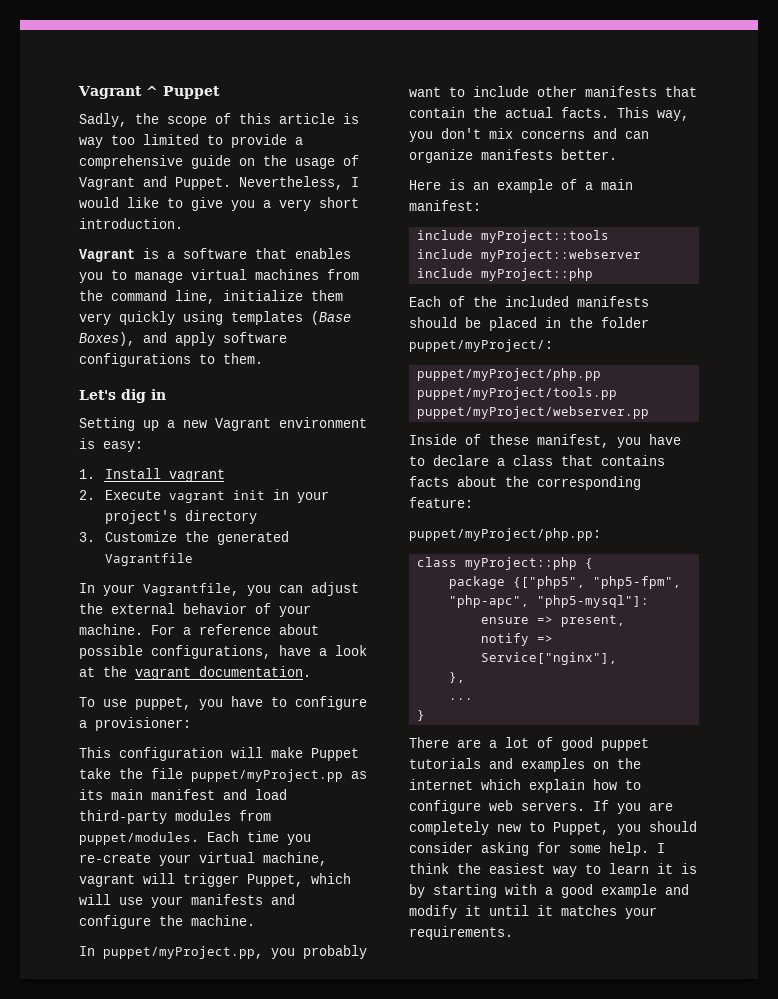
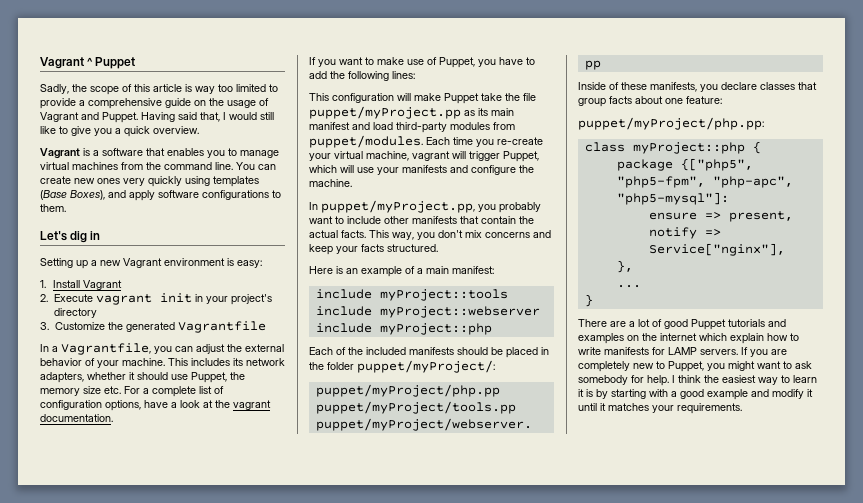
[239,176,343,190] Nevertheless, -> [141,112,220,122] Having said that,
(119, 202) none -> [260,112,274,120] still
[279,197,359,211] [79,218,183,229] very short introduction. -> [124,126,199,137] quick overview.
[175,290,343,304] line, initialize them -> [215,162,276,170] [40,176,120,184] line. You can create new ones
[168,469,225,482] vagrant -> [83,280,123,290] Vagrant
[103,584,135,596] your -> [52,346,58,352] a
[151,624,319,635] [79,645,271,659] For a reference about possible configurations, -> [168,358,285,366] [40,372,245,383] [40,386,224,397] [40,400,141,411] This includes its network adapters, whether it should use Puppet, the memory size etc. For a complete list of configuration options,
[79,696,367,710] [79,717,191,731] To use puppet, you have to configure a provisioner: -> [309,57,535,68] [309,71,415,81] If you want to make use of Puppet, you have to add the following lines:
[625,131,649,139] [409,149,617,163] can organize manifests better. -> [309,244,438,255] keep your facts structured.
[537,434,681,448] [409,455,665,466] [409,476,641,490] manifest, you have to declare a class that contains facts about the corresponding -> [650,82,817,92] [578,96,683,107] manifests, you declare classes that group facts about one
[601,738,649,751] puppet -> [691,319,726,330] Puppet
[409,800,513,814] configure web -> [578,347,697,355] write manifests for LAMP
[649,821,697,832] [409,842,601,856] should consider asking for some -> [728,361,812,371] [578,375,644,385] might want to ask somebody for

